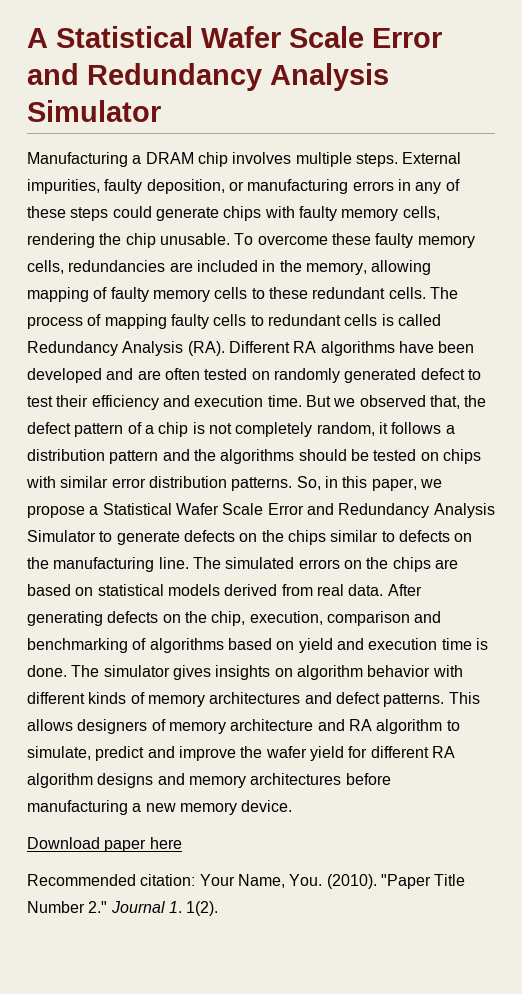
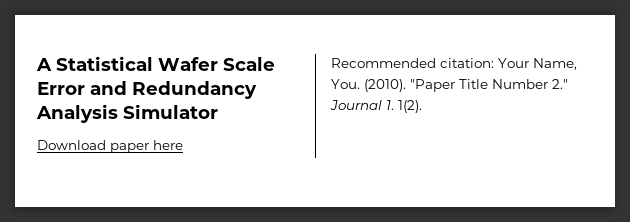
[27,152,462,167] [27,179,460,194] [27,206,440,221] [27,233,475,248] [27,260,432,275] [27,287,458,302] [27,314,441,329] [27,341,475,356] [27,368,481,383] [27,395,487,410] [27,422,455,437] [27,449,481,464] [26,476,442,491] [27,503,495,518] [27,530,473,545] [27,557,458,572] [27,584,422,596] [27,611,442,626] [27,638,488,653] [27,665,463,680] [27,692,480,707] [27,719,460,734] [27,746,455,761] [27,773,391,788] [27,800,293,815] // Manufacturing a DRAM chip involves multiple steps. External impurities, faulty deposition, or manufacturing errors in any of these steps could generate chips with faulty memory cells, rendering the chip unusable. To overcome these faulty memory cells, redundancies are included in the memory, allowing mapping of faulty memory cells to these redundant cells. The process of mapping faulty cells to redundant cells is called Redundancy Analysis (RA). Different RA algorithms have been developed and are often tested on randomly generated defect to test their efficiency and execution time. But we observed that, the defect pattern of a chip is not completely random, it follows a distribution pattern and the algorithms should be tested on chips with similar error distribution patterns. So, in this paper, we propose a Statistical Wafer Scale Error and Redundancy Analysis Simulator to generate defects on the chips similar to defects on the manufacturing line. The simulated errors on the chips are based on statistical models derived from real data. After generating defects on the chip, execution, comparison and benchmarking of algorithms based on yield and execution time is done. The simulator gives insights on algorithm behavior with different kinds of memory architectures and defect patterns. This allows designers of memory architecture and RA algorithm to simulate, predict and improve the wafer yield for different RA algorithm designs and memory architectures before manufacturing a new memory device. -> (218, 111) none

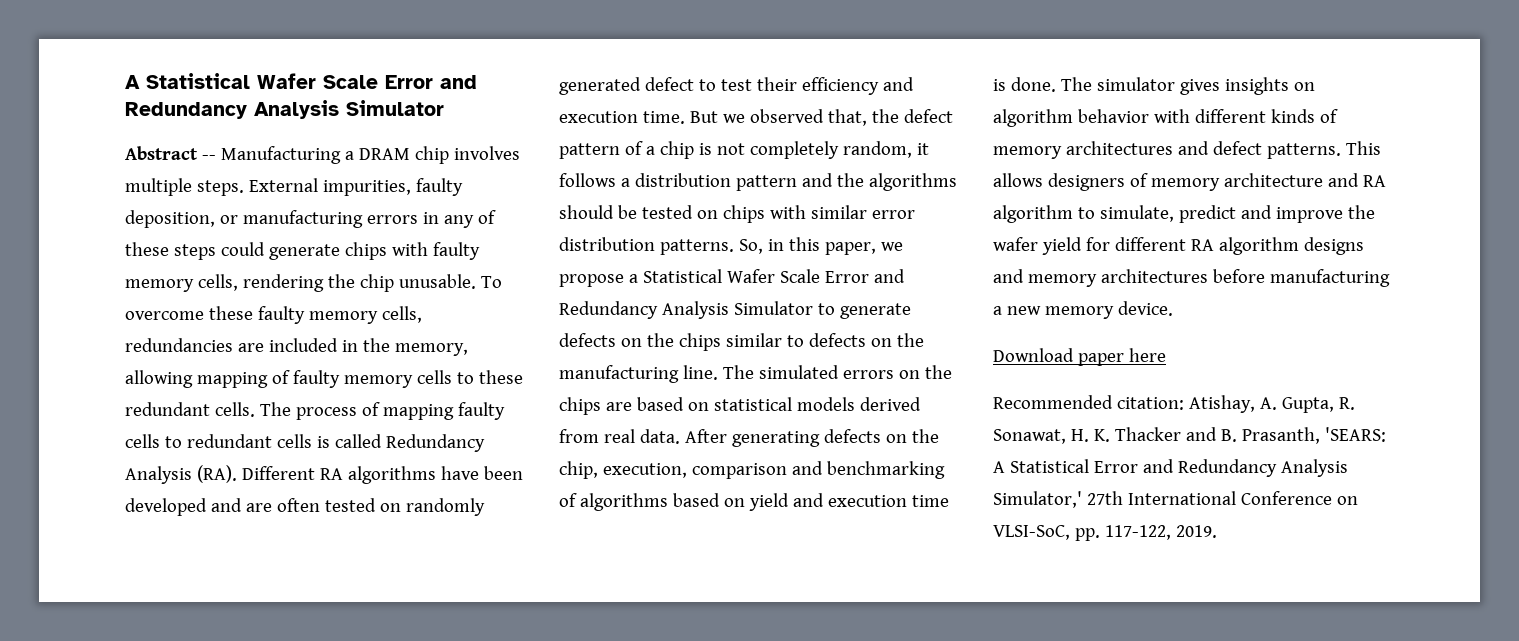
(218, 111) none -> [125,146,520,164] [125,178,463,196] [125,210,496,228] [125,242,480,260] [125,274,502,292] [125,306,422,324] [125,338,468,356] [125,370,523,388] [125,402,505,420] [125,434,485,452] [125,465,523,484] [125,498,485,516] [559,77,914,95] [559,109,953,126] [559,141,929,159] [559,173,957,191] [559,205,915,223] [559,237,903,255] [559,269,905,287] [559,301,911,319] [559,333,924,351] [559,365,952,383] [559,397,921,415] [559,429,939,447] [559,461,945,479] [559,493,949,511] [993,77,1315,95] [993,109,1338,127] [993,141,1381,159] [993,173,1386,191] [993,205,1375,223] [993,237,1364,255] [993,269,1390,287] [993,301,1173,319] // Abstract -- Manufacturing a DRAM chip involves multiple steps. External impurities, faulty deposition, or manufacturing errors in any of these steps could generate chips with faulty memory cells, rendering the chip unusable. To overcome these faulty memory cells, redundancies are included in the memory, allowing mapping of faulty memory cells to these redundant cells. The process of mapping faulty cells to redundant cells is called Redundancy Analysis (RA). Different RA algorithms have been developed and are often tested on randomly generated defect to test their efficiency and execution time. But we observed that, the defect pattern of a chip is not completely random, it follows a distribution pattern and the algorithms should be tested on chips with similar error distribution patterns. So, in this paper, we propose a Statistical Wafer Scale Error and Redundancy Analysis Simulator to generate defects on the chips similar to defects on the manufacturing line. The simulated errors on the chips are based on statistical models derived from real data. After generating defects on the chip, execution, comparison and benchmarking of algorithms based on yield and execution time is done. The simulator gives insights on algorithm behavior with different kinds of memory architectures and defect patterns. This allows designers of memory architecture and RA algorithm to simulate, predict and improve the wafer yield for different RA algorithm designs and memory architectures before manufacturing a new memory device.
[498,58,577,70] [331,79,568,92] [330,100,422,113] Your Name, You. (2010). "Paper Title Number 2." Journal 1. 1(2). -> [1188,395,1355,413] [993,427,1386,444] [993,459,1348,477] [993,491,1358,508] [993,525,1217,541] Atishay, A. Gupta, R. Sonawat, H. K. Thacker and B. Prasanth, 'SEARS: A Statistical Error and Redundancy Analysis Simulator,' 27th International Conference on VLSI-SoC, pp. 117-122, 2019.

